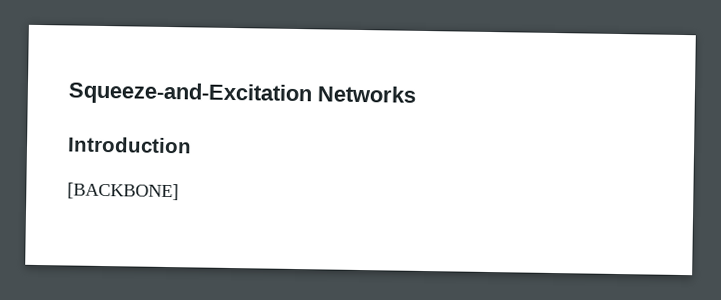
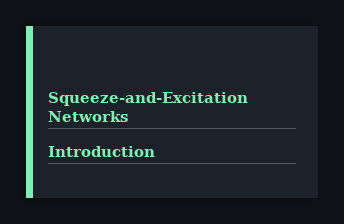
[67,182,179,201] // [BACKBONE] -> (155, 151) none

